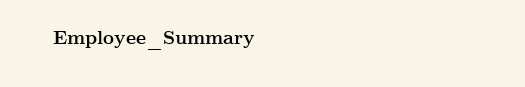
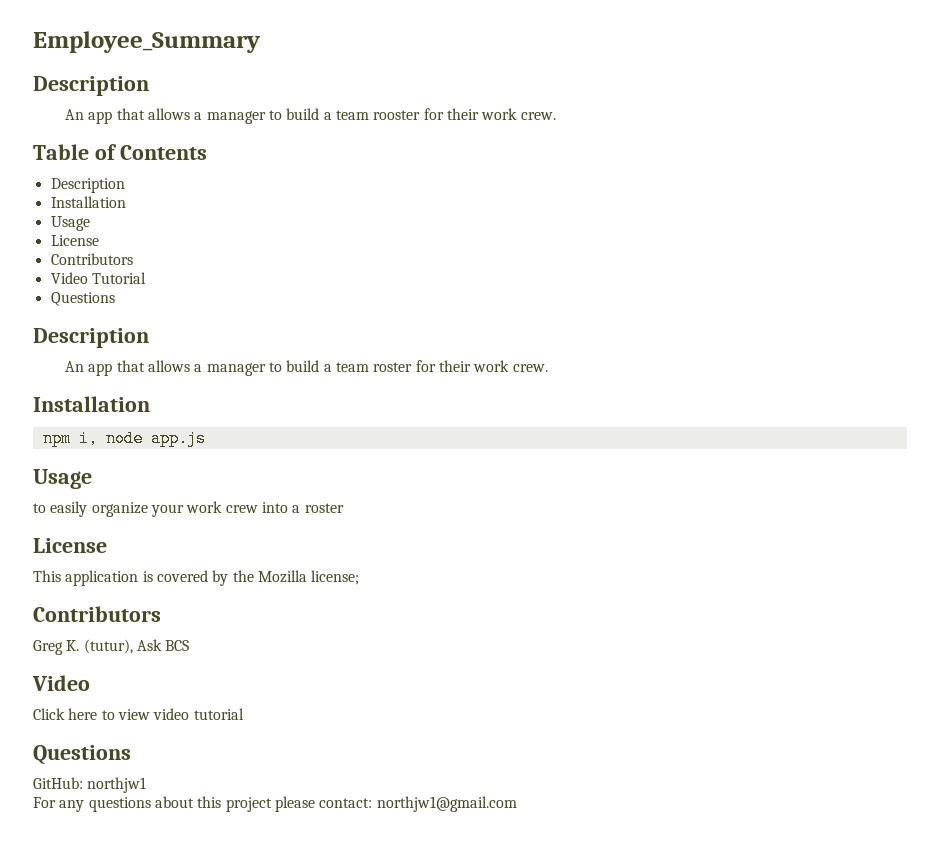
(255, 40) none -> [33,76,149,96] [65,108,556,124] [33,144,207,160] [50,178,125,193] [50,196,126,208] [50,216,90,231] [50,235,99,246] [50,253,133,265] [50,272,146,284] [50,292,115,306] [33,328,149,348] [65,360,548,376] [33,396,150,412] [42,430,206,447] [33,469,92,489] [33,501,344,517] [33,538,107,553] [33,570,360,586] [33,606,161,622] [33,639,190,655] [32,675,90,691] [33,708,244,720] [33,745,131,765] [33,777,147,793] [33,796,517,812] // Description // An app that allows a manager to build a team rooster for their work crew. // Table of Contents // Description // Installation // Usage // License // Contributors // Video Tutorial // Questions // Description // An app that allows a manager to build a team roster for their work crew. // Installation // npm i, node app.js // Usage // to easily organize your work crew into a roster // License // This application is covered by the Mozilla license; // Contributors // Greg K. (tutur), Ask BCS // Video // Click here to view video tutorial // Questions // GitHub: northjw1 // For any questions about this project please contact: northjw1@gmail.com

